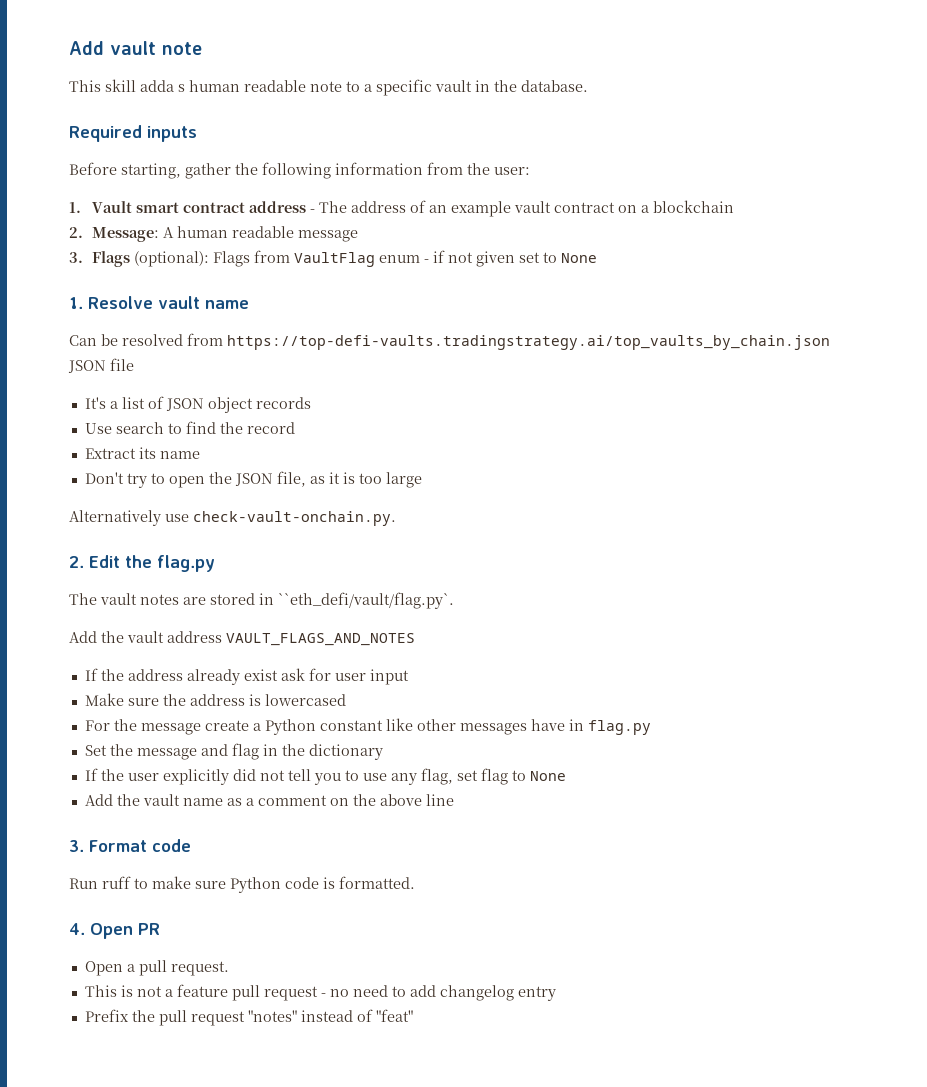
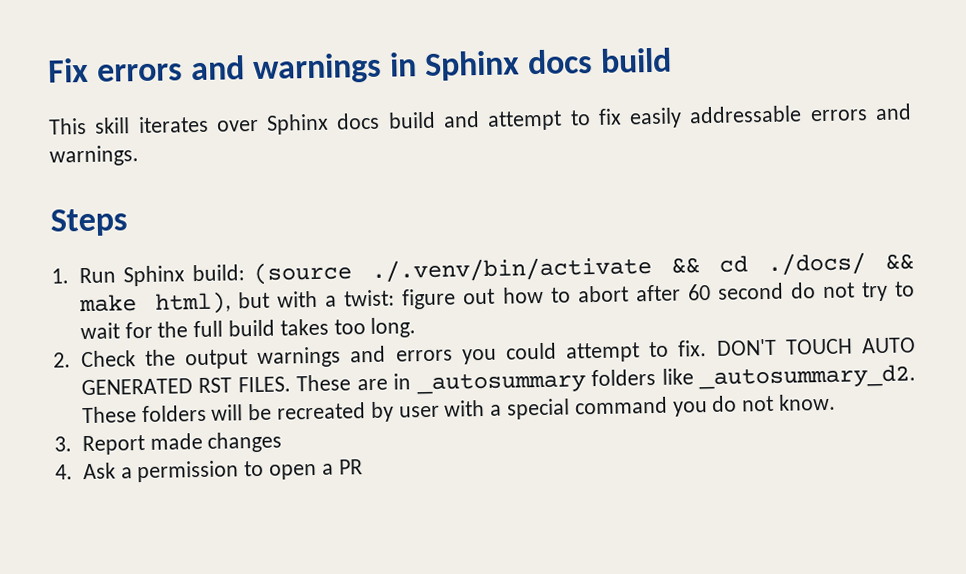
[69,41,202,55] [69,79,588,96] [69,125,197,142] [69,162,530,179] [69,200,734,217] [69,226,358,242] [69,250,597,267] [69,296,249,309] [69,333,830,350] [68,358,134,373] [84,396,311,413] [84,421,295,434] [84,447,200,459] [84,471,422,488] [69,510,396,526] [69,555,215,572] [69,592,454,609] [69,631,415,646] [84,668,409,685] [84,693,346,706] [84,718,651,735] [84,743,383,760] [84,768,566,785] [84,794,454,806] [69,839,191,852] [69,876,415,893] [69,923,160,939] [84,960,229,976] [84,984,556,1001] [84,1009,413,1026] Add vault note // This skill adda s human readable note to a specific vault in the database. // Required inputs // Before starting, gather the following information from the user: // 1. Vault smart contract address - The address of an example vault contract on a blockchain // 2. Message: A human readable message // 3. Flags (optional): Flags from VaultFlag enum - if not given set to None // 1. Resolve vault name // Can be resolved from https://top-defi-vaults.tradingstrategy.ai/top_vaults_by_chain.json JSON file // It's a list of JSON object records // Use search to find the record // Extract its name // Don't try to open the JSON file, as it is too large // Alternatively use check-vault-onchain.py. // 2. Edit the flag.py // The vault notes are stored in ``eth_defi/vault/flag.py`. // Add the vault address VAULT_FLAGS_AND_NOTES // If the address already exist ask for user input // Make sure the address is lowercased // For the message create a Python constant like other messages have in flag.py // Set the message and flag in the dictionary // If the user explicitly did not tell you to use any flag, set flag to None // Add the vault name as a comment on the above line // 3. Format code // Run ruff to make sure Python code is formatted. // 4. Open PR // Open a pull request. // This is not a feature pull request - no need to add changelog entry // Prefix the pull request "notes" instead of "feat" -> [47,47,673,85] [48,103,913,135] [49,145,139,167] [50,208,129,237] [51,252,914,287] [78,281,916,315] [79,317,417,340] [53,337,916,370] [80,364,916,396] [81,393,837,424] [54,431,283,456] [55,459,363,483] Fix errors and warnings in Sphinx docs build // This skill iterates over Sphinx docs build and attempt to fix easily addressable errors and warnings. // Steps // 1. Run Sphinx build: (source ./.venv/bin/activate && cd ./docs/ && make html), but with a twist: figure out how to abort after 60 second do not try to wait for the full build takes too long. // 2. Check the output warnings and errors you could attempt to fix. DON'T TOUCH AUTO GENERATED RST FILES. These are in _autosummary folders like _autosummary_d2. These folders will be recreated by user with a special command you do not know. // 3. Report made changes // 4. Ask a permission to open a PR

